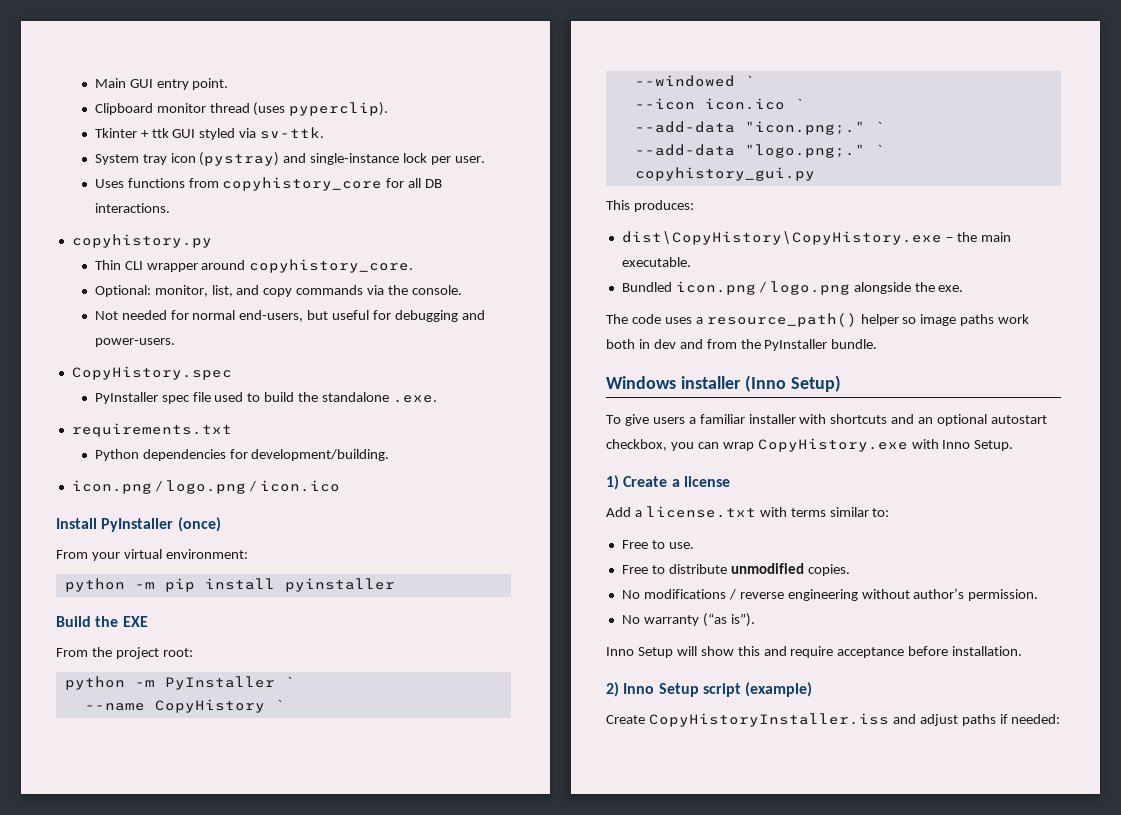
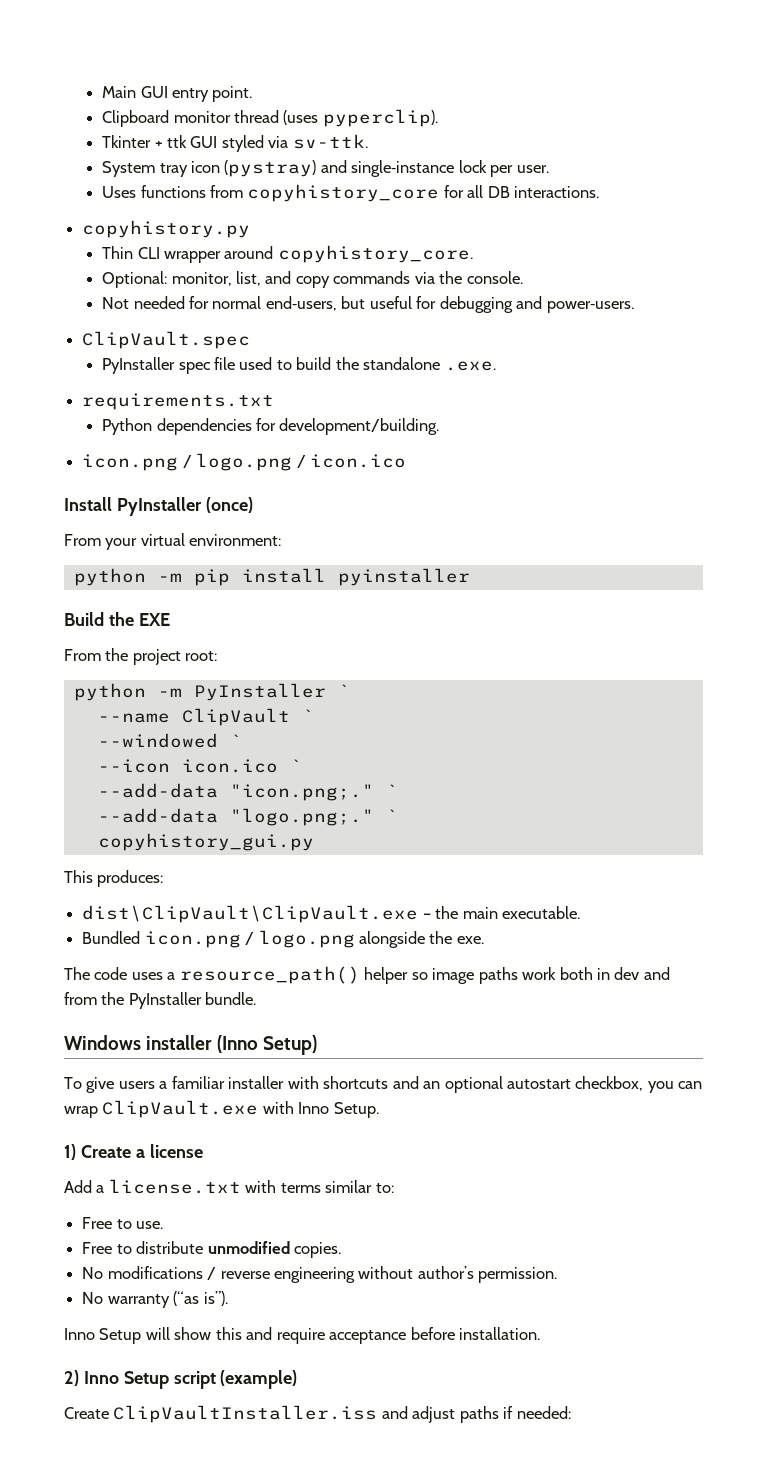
[71,366,232,380] CopyHistory.spec -> [82,331,251,349] ClipVault.spec
[154,699,265,713] CopyHistory -> [181,708,290,726] ClipVault
[621,231,942,245] dist\CopyHistory\CopyHistory.exe -> [82,905,419,923] dist\ClipVault\ClipVault.exe
[757,438,908,452] CopyHistory.exe -> [102,1100,259,1118] ClipVault.exe
[648,713,889,727] CopyHistoryInstaller.iss -> [113,1405,378,1423] ClipVaultInstaller.iss

